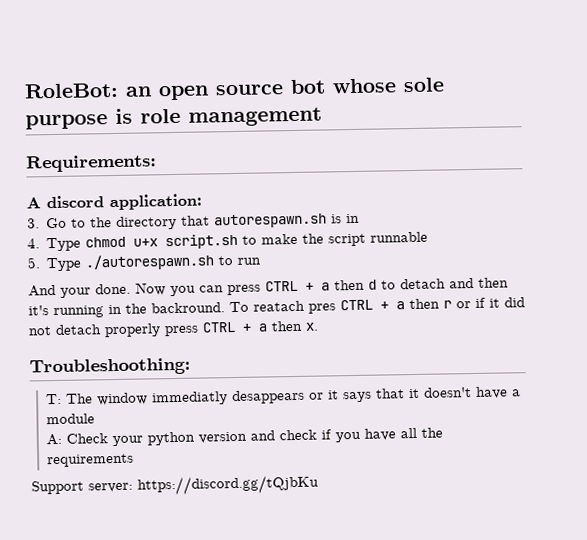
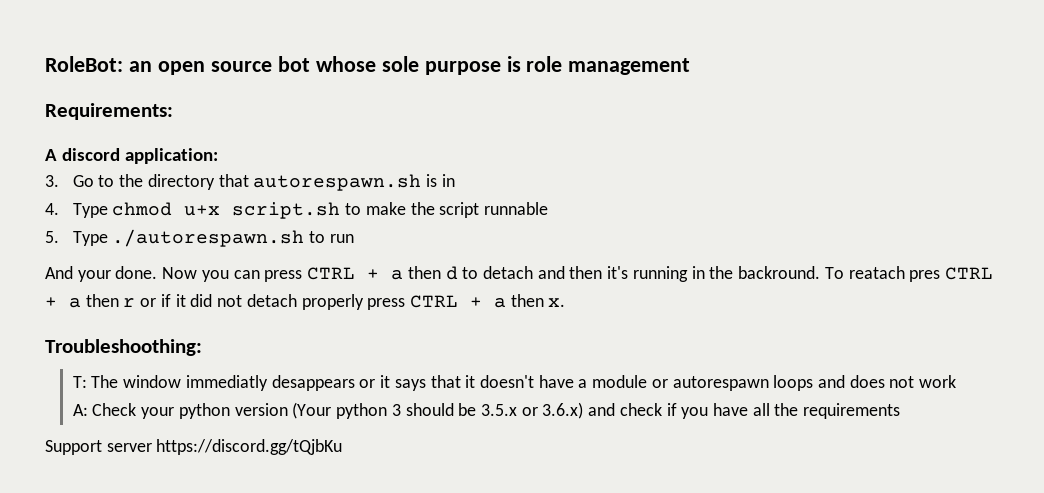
(96, 419) none -> [651,375,957,391] or autorespawn loops and does not work
(248, 437) none -> [292,402,584,419] (Your python 3 should be 3.5.x or 3.6.x)
[88,482,133,493] server: -> [106,443,152,452] server

